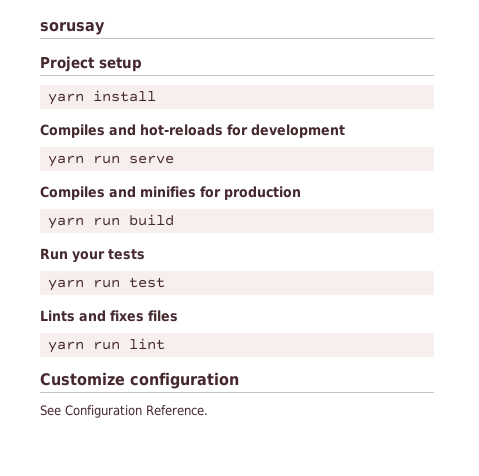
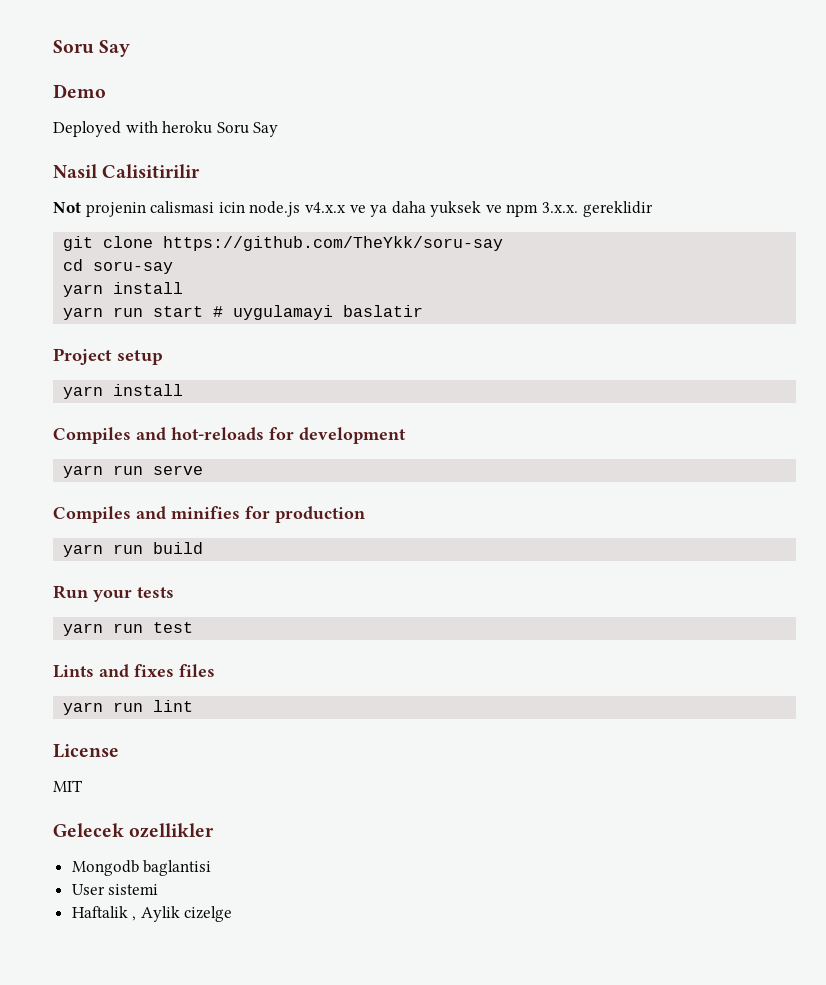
[40,22,105,35] sorusay -> [53,40,131,57] [53,84,106,98] [53,121,279,137] [53,164,201,178] [53,201,653,217] [63,236,504,251] [63,259,174,274] [63,282,184,297] [63,305,424,320] Soru Say // Demo // Deployed with heroku Soru Say // Nasil Calisitirilir // Not projenin calismasi icin node.js v4.x.x ve ya daha yuksek ve npm 3.x.x. gereklidir // git clone https://github.com/TheYkk/soru-say // cd soru-say // yarn install // yarn run start # uygulamayi baslatir
[40,372,239,389] [40,405,208,418] Customize configuration // See Configuration Reference. -> [53,744,119,758] [53,780,83,792] [53,823,215,838] [71,860,212,876] [71,884,159,895] [71,906,233,922] License // MIT // Gelecek ozellikler // Mongodb baglantisi // User sistemi // Haftalik , Aylik cizelge

